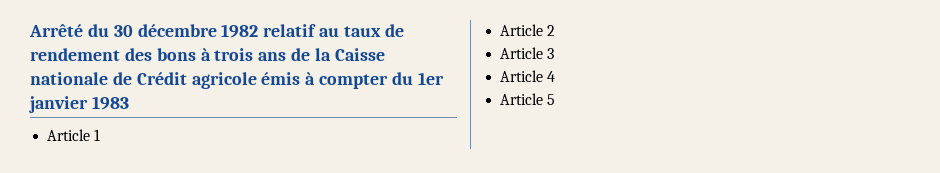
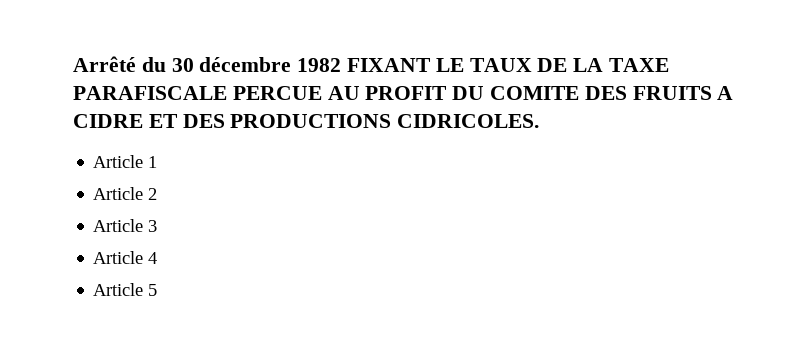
[263,24,404,37] [30,48,385,61] [30,72,444,89] [29,96,129,113] relatif au taux de rendement des bons à trois ans de la Caisse nationale de Crédit agricole émis à compter du 1er janvier 1983 -> [347,58,670,72] [73,86,734,100] [73,114,540,128] FIXANT LE TAUX DE LA TAXE PARAFISCALE PERCUE AU PROFIT DU COMITE DES FRUITS A CIDRE ET DES PRODUCTIONS CIDRICOLES.

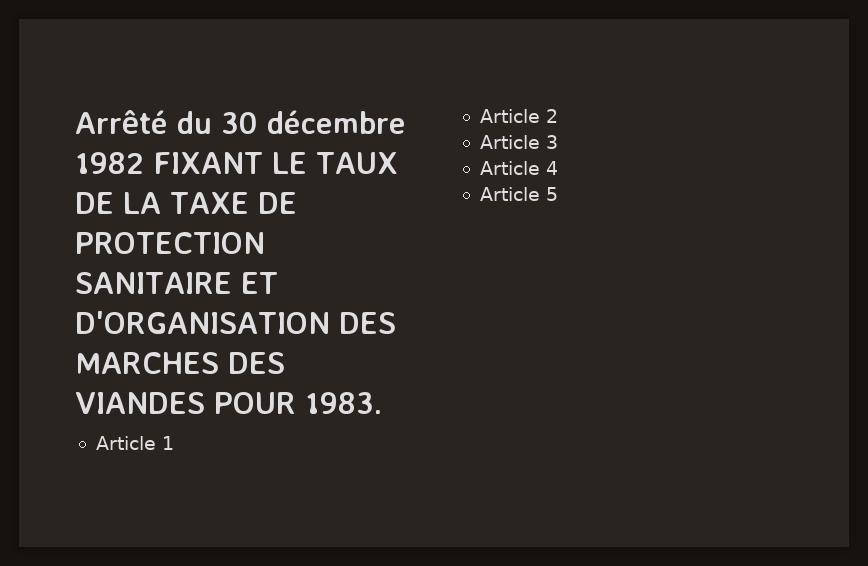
[73,86,734,100] [73,114,540,128] PARAFISCALE PERCUE AU PROFIT DU COMITE DES FRUITS A CIDRE ET DES PRODUCTIONS CIDRICOLES. -> [257,192,297,214] [75,232,265,254] [75,272,278,294] [75,311,396,334] [75,352,285,374] [75,392,382,414] DE PROTECTION SANITAIRE ET D'ORGANISATION DES MARCHES DES VIANDES POUR 1983.

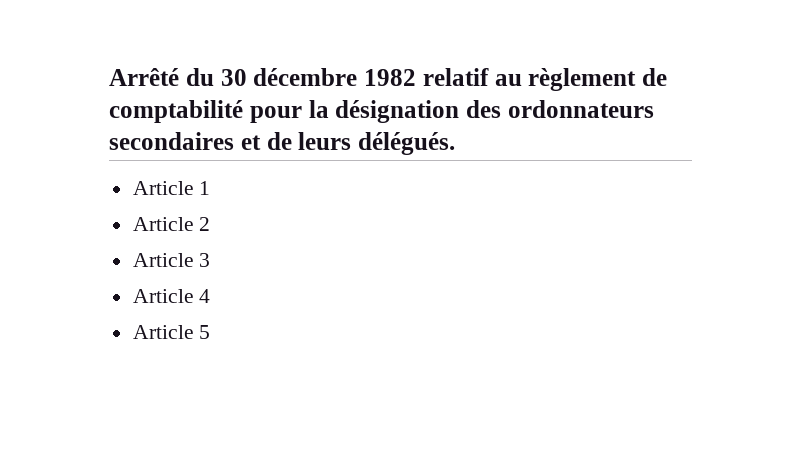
[153,152,398,174] [75,192,297,214] [75,232,265,254] [75,272,278,294] [75,311,396,334] [75,352,285,374] [75,392,382,414] FIXANT LE TAUX DE LA TAXE DE PROTECTION SANITAIRE ET D'ORGANISATION DES MARCHES DES VIANDES POUR 1983. -> [422,68,667,91] [109,100,654,123] [109,132,455,155] relatif au règlement de comptabilité pour la désignation des ordonnateurs secondaires et de leurs délégués.

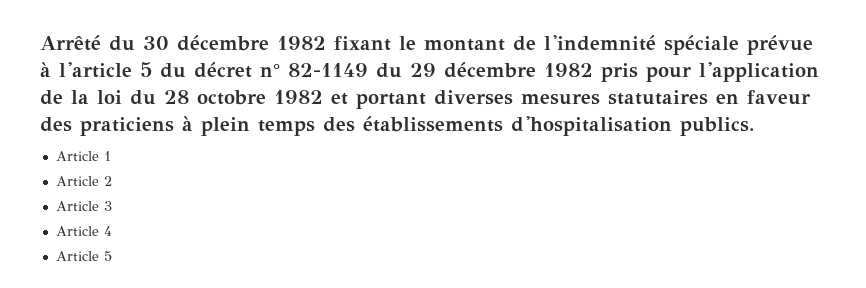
[422,68,667,91] [109,100,654,123] [109,132,455,155] relatif au règlement de comptabilité pour la désignation des ordonnateurs secondaires et de leurs délégués. -> [334,35,813,55] [40,62,819,82] [40,90,811,109] [40,116,754,136] fixant le montant de l'indemnité spéciale prévue à l'article 5 du décret n° 82-1149 du 29 décembre 1982 pris pour l'application de la loi du 28 octobre 1982 et portant diverses mesures statutaires en faveur des praticiens à plein temps des établissements d'hospitalisation publics.

